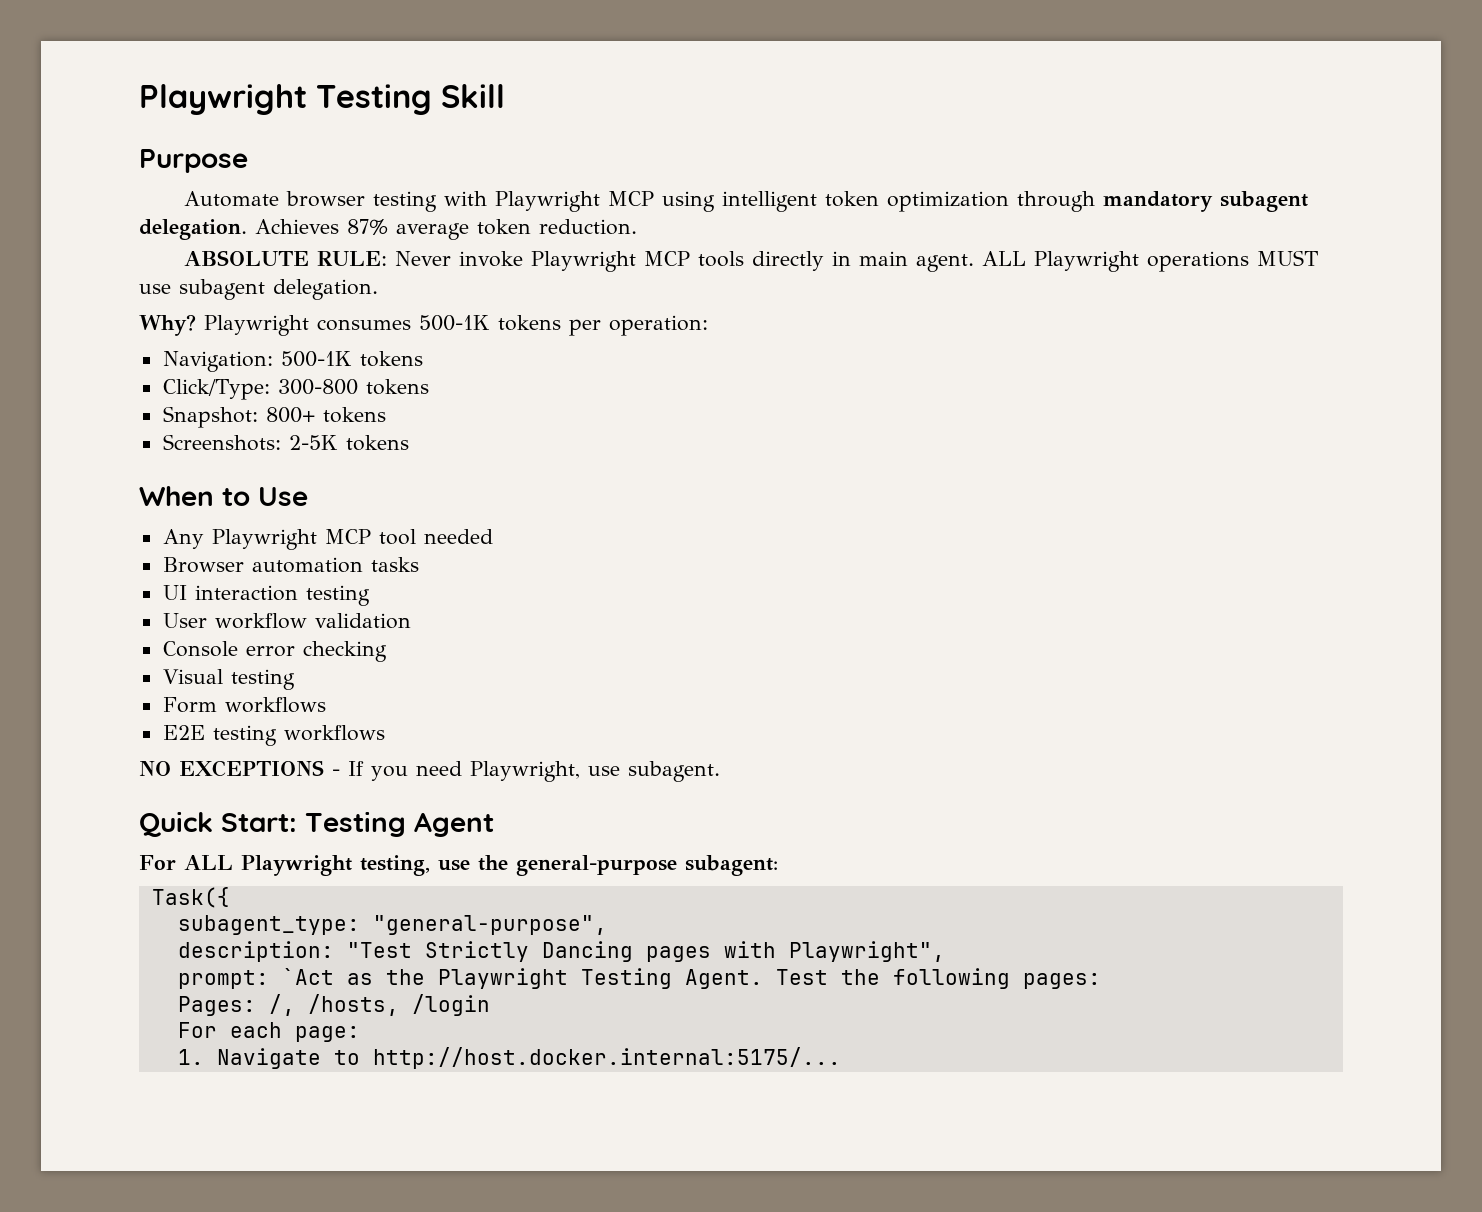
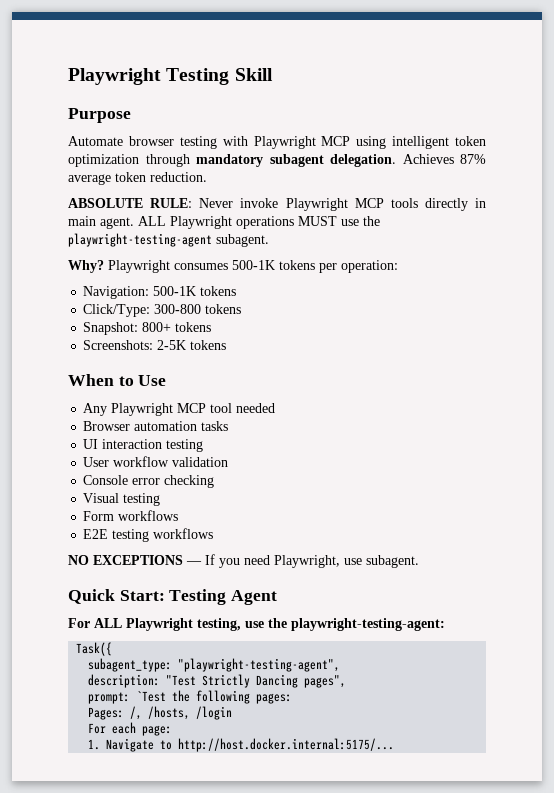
[179,279,378,300] subagent delegation. -> [363,216,380,226] [68,233,269,247] the playwright-testing-agent subagent.
[332,769,340,776] - -> [186,561,202,565] —
[516,855,778,876] general-purpose subagent: -> [291,618,445,631] playwright-testing-agent:
[372,915,607,935] "general-purpose", -> [178,658,341,672] "playwright-testing-agent",
[645,941,945,962] [177,968,828,989] pages with Playwright", // prompt: `Act as the Playwright Testing Agent. Test -> [304,675,347,688] [88,691,167,704] pages", // prompt: `Test

